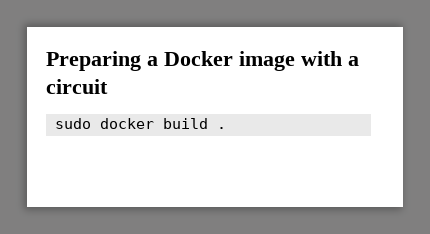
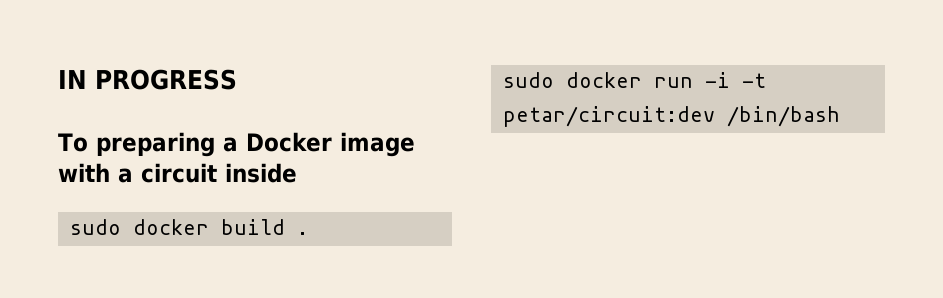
[46,51,141,71] Preparing -> [58,69,237,90] [58,132,215,157] IN PROGRESS // To preparing
(108, 86) none -> [225,163,297,183] inside
(226, 128) none -> [503,72,767,88] [503,106,841,127] // sudo docker run -i -t petar/circuit:dev /bin/bash

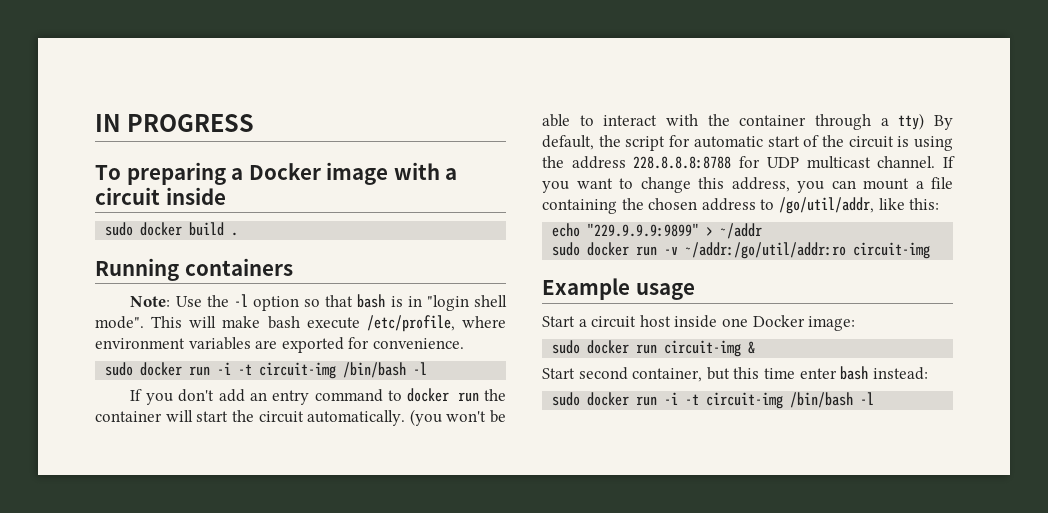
[503,72,767,88] [503,106,841,127] // sudo docker run -i -t petar/circuit:dev /bin/bash -> [95,258,293,281] [130,294,508,311] [95,315,506,332] [95,337,464,353] [105,362,428,379] [130,388,507,405] [95,409,506,426] [542,113,953,130] [542,135,953,151] [542,156,955,169] [542,177,953,193] [542,197,940,214] [552,223,763,239] [552,242,931,259] [542,278,695,300] [542,315,856,331] [552,340,756,357] [542,366,928,382] [552,392,875,409] // Running containers // Note: Use the -l option so that bash is in "login shell mode". This will make bash execute /etc/profile, where environment variables are exported for convenience. // sudo docker run -i -t circuit-img /bin/bash -l // If you don't add an entry command to docker run the container will start the circuit automatically. (you won't be able to interact with the container through a tty) By default, the script for automatic start of the circuit is using the address 228.8.8.8:8788 for UDP multicast channel. If you want to change this address, you can mount a file containing the chosen address to /go/util/addr, like this: // echo "229.9.9.9:9899" > ~/addr // sudo docker run -v ~/addr:/go/util/addr:ro circuit-img // Example usage // Start a circuit host inside one Docker image: // sudo docker run circuit-img & // Start second container, but this time enter bash instead: // sudo docker run -i -t circuit-img /bin/bash -l

